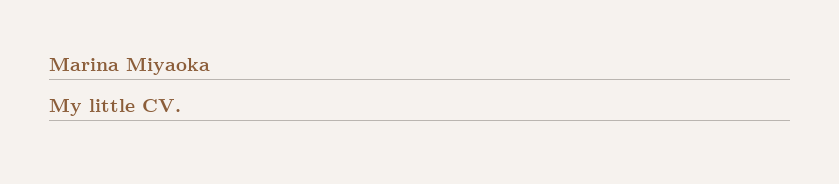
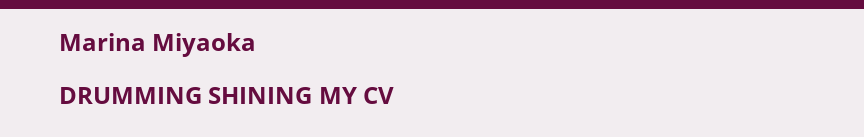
[49,98,181,116] My little CV. -> [59,87,395,104] DRUMMING SHINING MY CV

